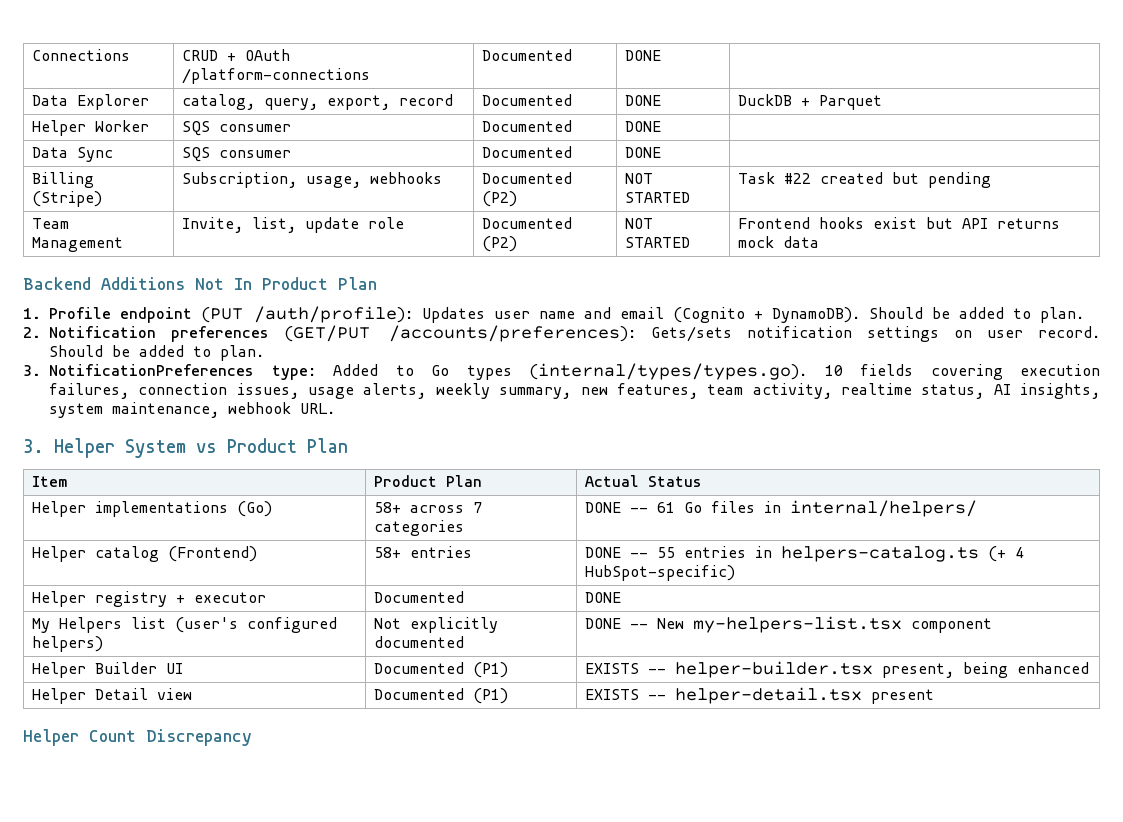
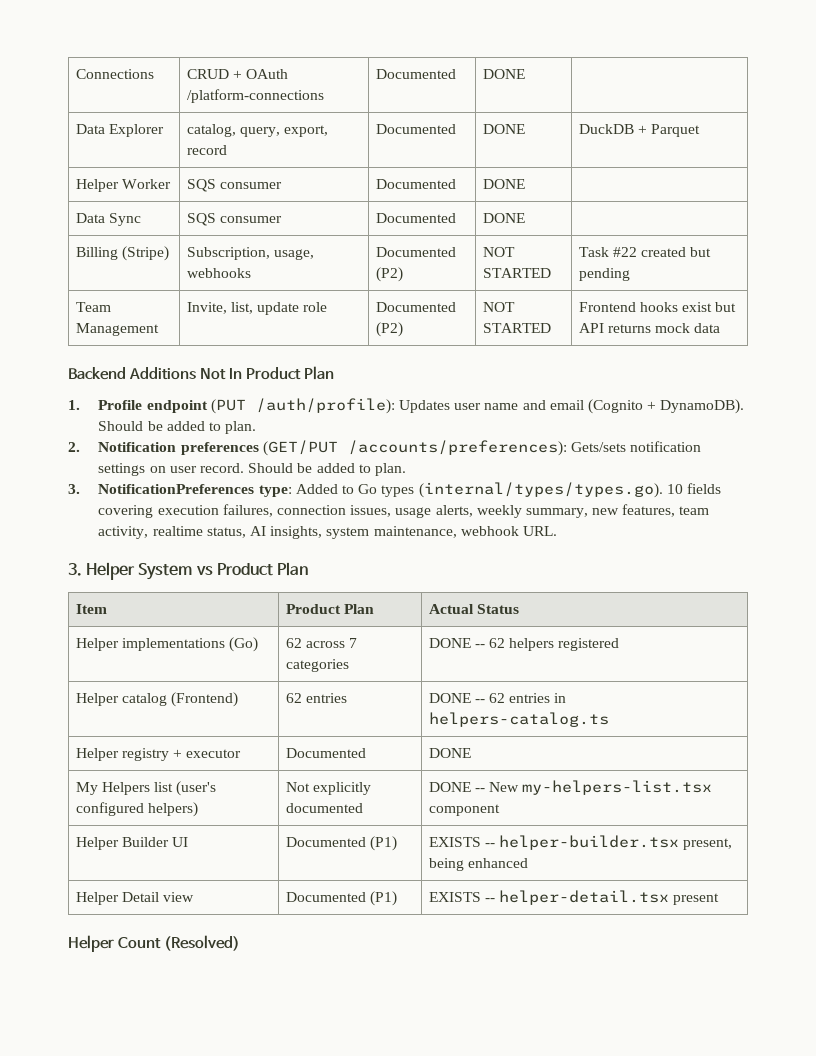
[373,502,401,513] 58+ -> [285,638,302,648] 62
[656,500,977,517] 61 Go files in internal/helpers/ -> [488,638,620,651] 62 helpers registered
[373,547,401,558] 58+ -> [285,693,302,703] 62
[656,547,675,558] 55 -> [488,693,505,703] 62
[987,546,1024,562] [584,565,735,581] (+ 4 HubSpot-specific) -> (609, 719) none
[146,729,252,746] Discrepancy -> [163,935,240,951] (Resolved)

